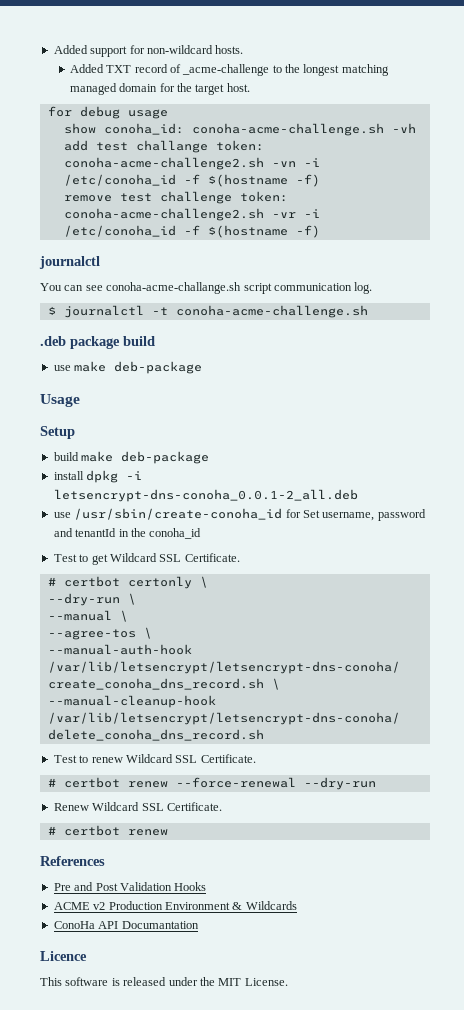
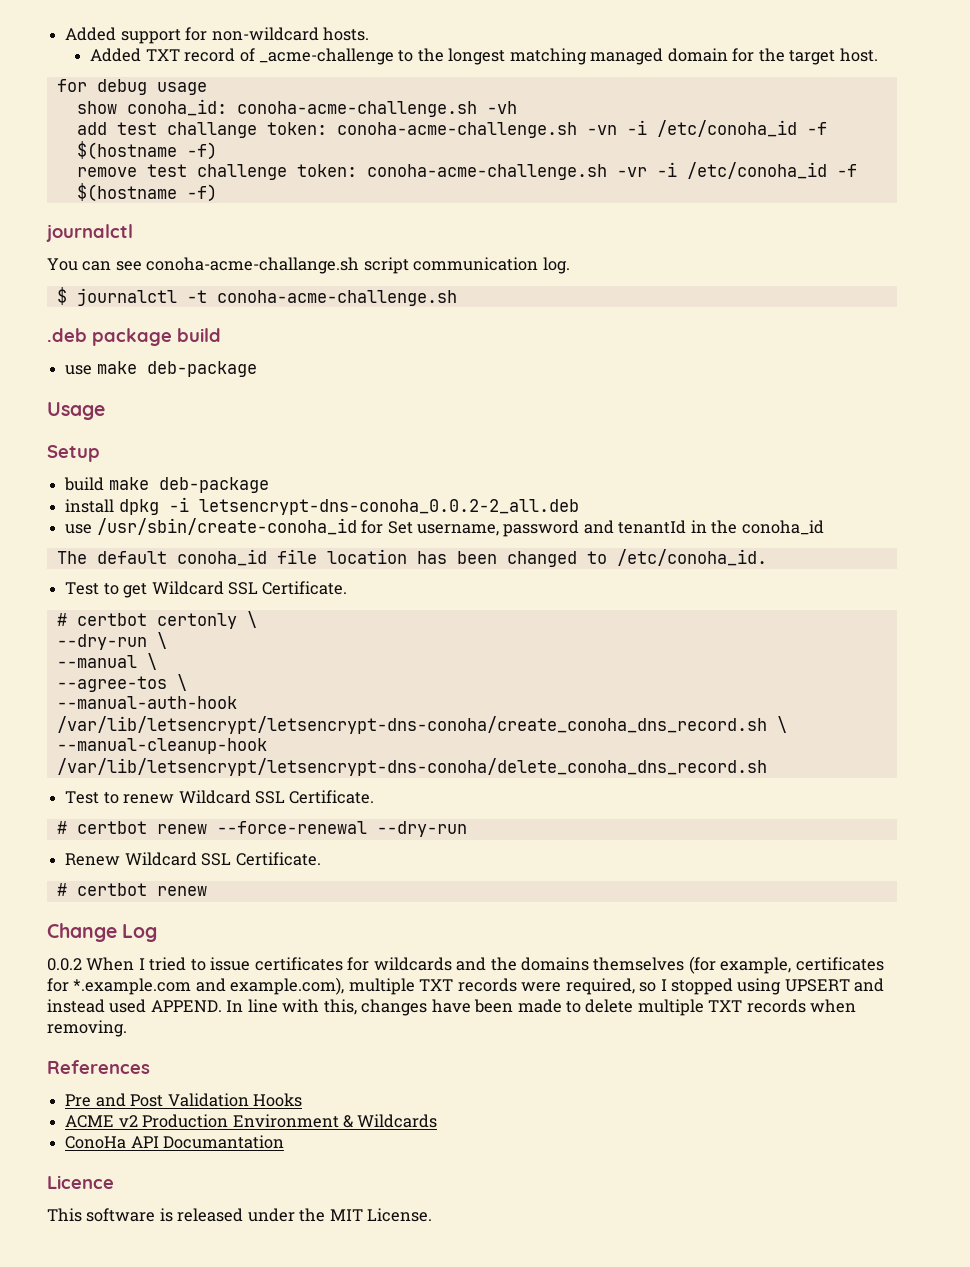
[63,157,264,170] conoha-acme-challenge2.sh -> [336,122,577,138] conoha-acme-challenge.sh
[63,208,264,221] conoha-acme-challenge2.sh -> [366,164,607,180] conoha-acme-challenge.sh
[53,489,358,502] letsencrypt-dns-conoha_0.0.1-2_all.deb -> [198,499,579,515] letsencrypt-dns-conoha_0.0.2-2_all.deb
(202, 533) none -> [56,549,767,567] // The default conoha_id file location has been changed to /etc/conoha_id.
(168, 832) none -> [47,923,158,942] [47,956,884,974] [47,977,885,995] [47,999,857,1016] [47,1020,127,1037] // Change Log // 0.0.2 When I tried to issue certificates for wildcards and the domains themselves (for example, certificates for *.example.com and example.com), multiple TXT records were required, so I stopped using UPSERT and instead used APPEND. In line with this, changes have been made to delete multiple TXT records when removing.

